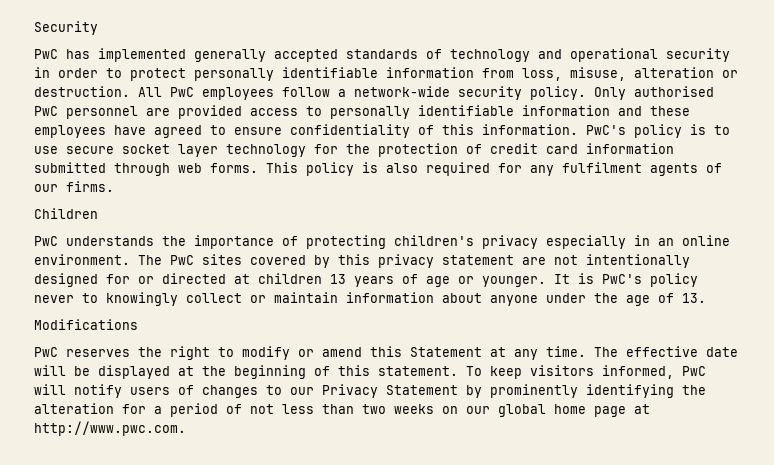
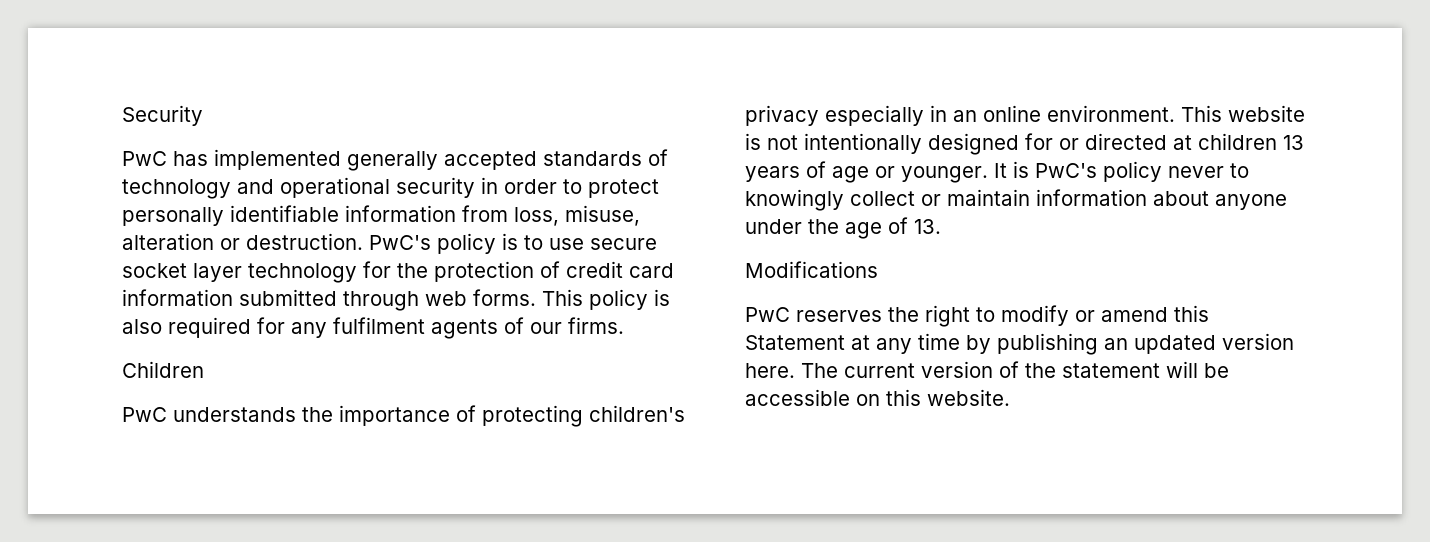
[138,86,714,100] [34,105,690,119] [34,124,578,138] All PwC employees follow a network-wide security policy. Only authorised PwC personnel are provided access to personally identifiable information and these employees have agreed to ensure confidentiality of this information. -> (363, 241) none
[138,254,546,268] The PwC sites covered by this privacy statement are -> [1181,105,1305,122] [745,133,761,150] This website is
[546,346,738,357] [34,365,706,379] [34,384,706,398] [34,403,650,417] [34,421,186,436] time. The effective date will be displayed at the beginning of this statement. To keep visitors informed, PwC will notify users of changes to our Privacy Statement by prominently identifying the alteration for a period of not less than two weeks on our global home page at http://www.pwc.com. -> [918,333,1294,355] [745,361,1229,378] [745,389,1010,406] time by publishing an updated version here. The current version of the statement will be accessible on this website.

